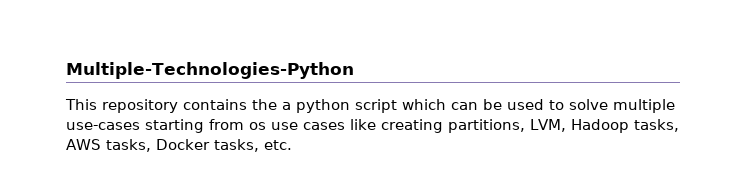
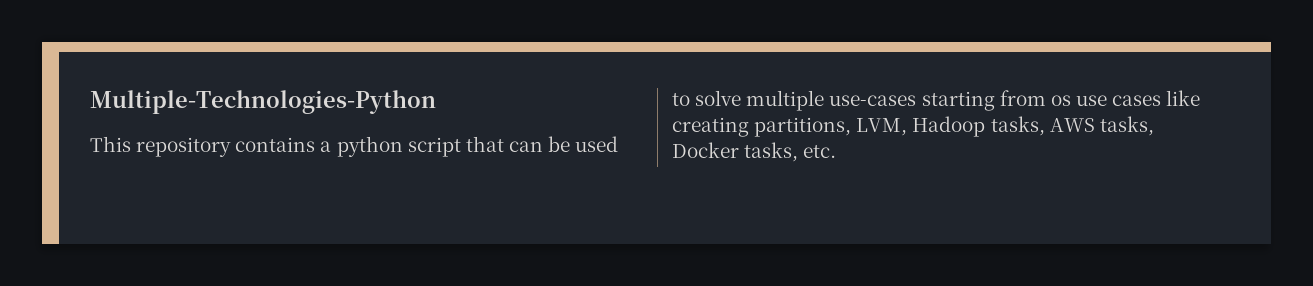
[252,99,277,110] the -> (316, 144) none
[402,99,446,110] which -> [465,136,504,152] that

